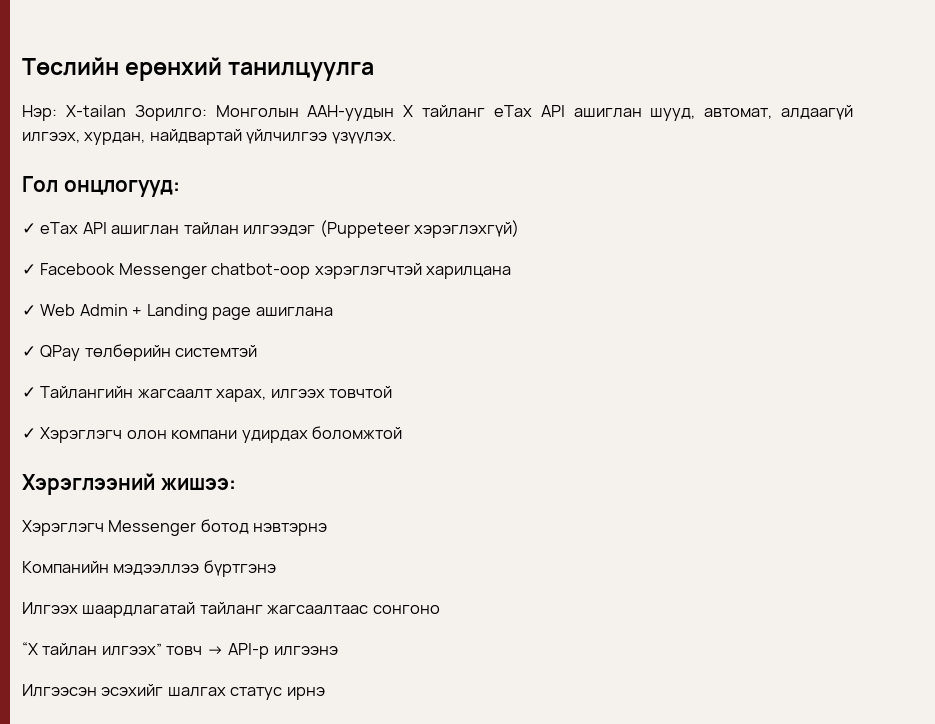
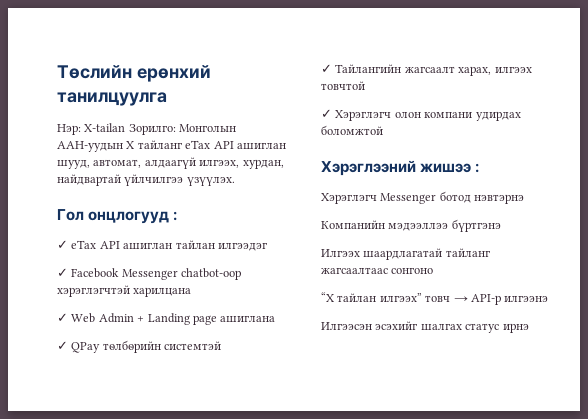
[63,180,180,197] онцлогууд: -> [88,211,178,224] онцлогууд :
[319,220,520,238] (Puppeteer хэрэглэхгүй) -> (267, 246) none
[160,478,236,490] жишээ: -> [420,163,480,173] жишээ :

